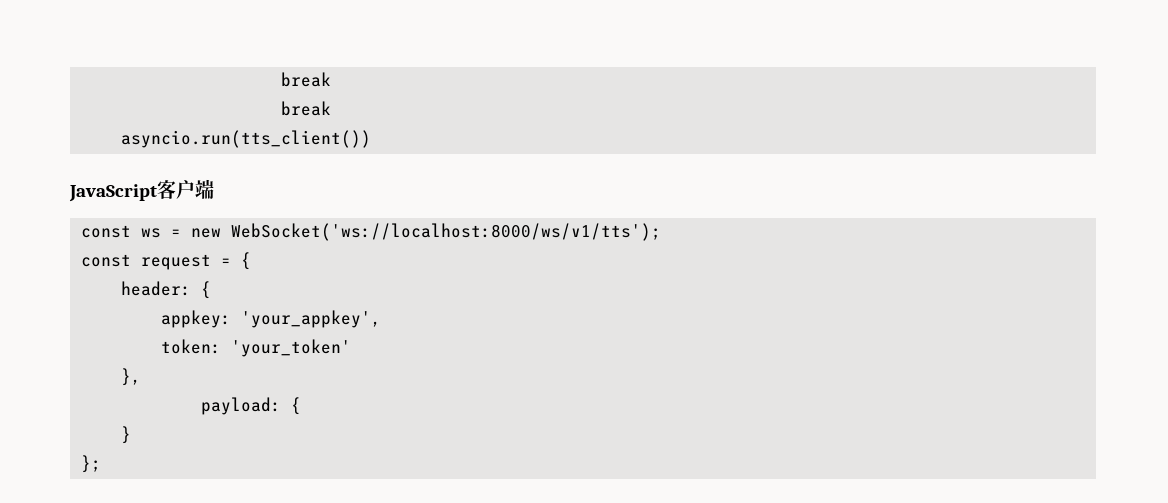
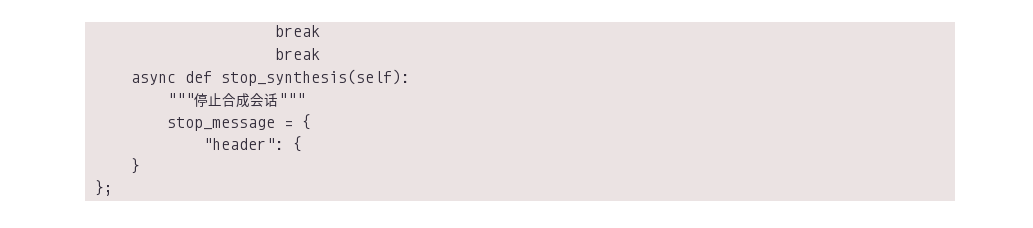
[120,130,371,148] [69,179,214,202] [80,223,661,241] [80,252,251,270] [120,281,211,299] [160,310,381,328] [160,339,351,357] [120,368,141,386] [200,397,281,415] asyncio.run(tts_client()) // JavaScript客户端 // const ws = new WebSocket('ws://localhost:8000/ws/v1/tts'); // const request = { // header: { // appkey: 'your_appkey', // token: 'your_token' // }, // payload: -> [131,69,411,86] [167,93,306,108] [167,114,312,131] [203,138,285,150] async def stop_synthesis(self): // """停止合成会话""" // stop_message = { // "header":

